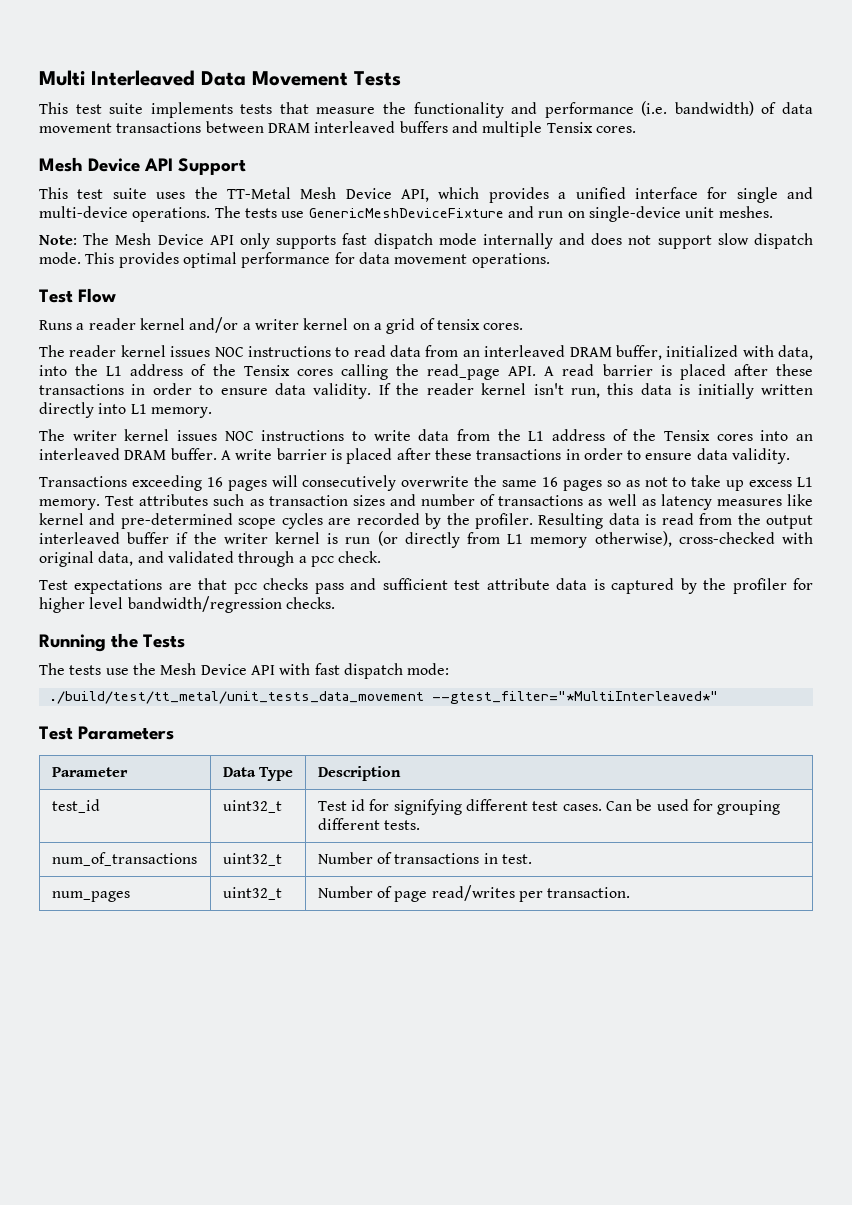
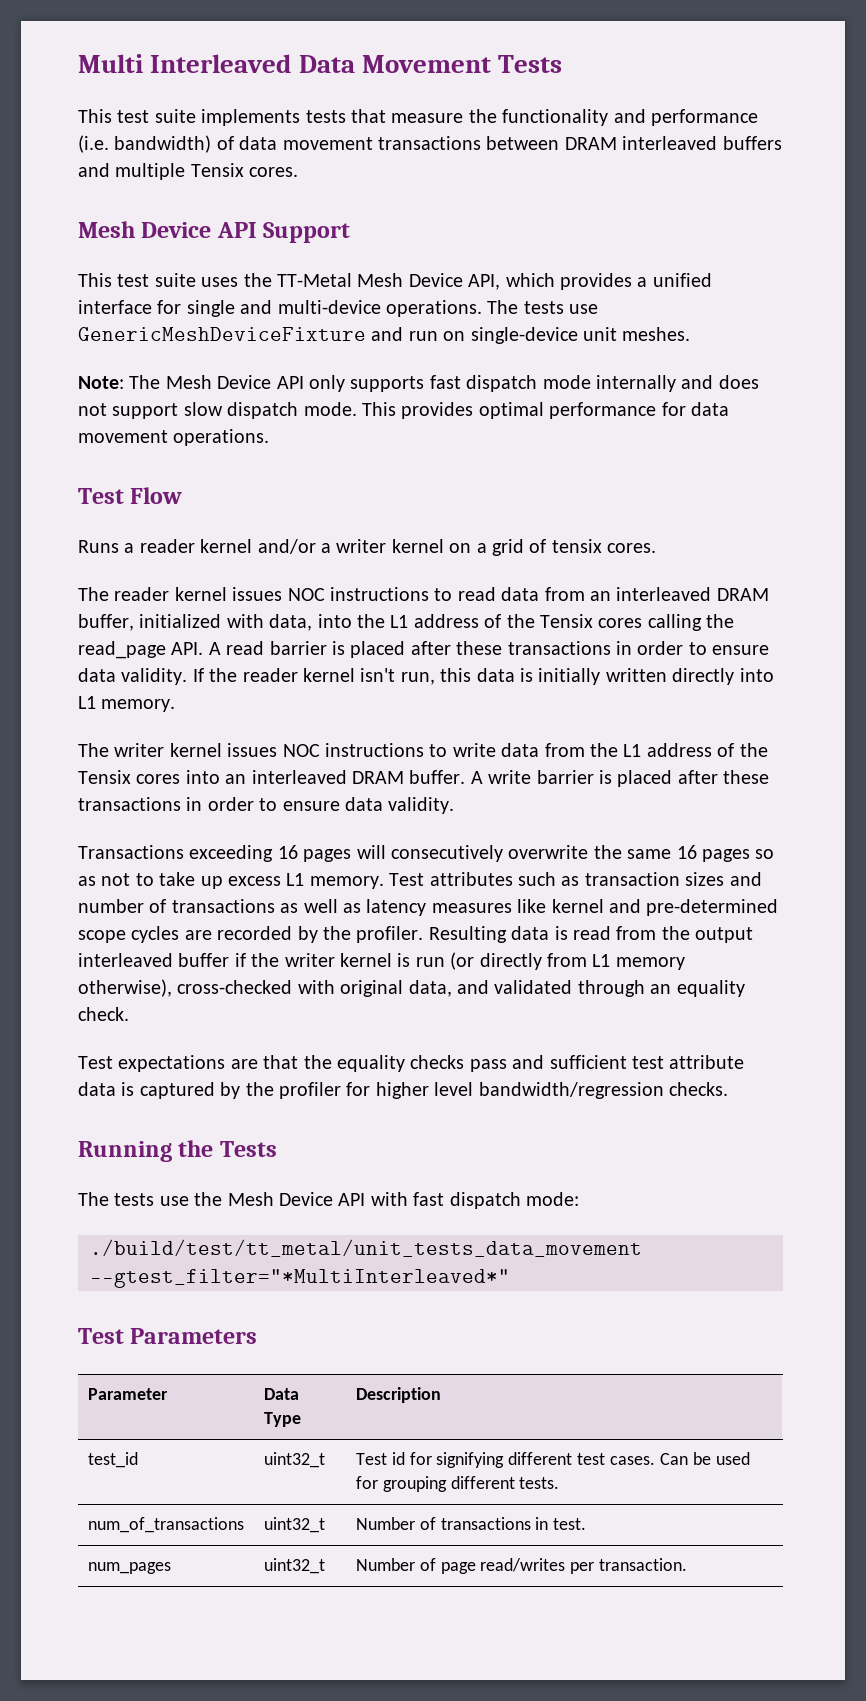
[298,556,334,567] a pcc -> [650,980,745,997] an equality
[233,583,257,594] pcc -> [303,1055,405,1072] the equality

